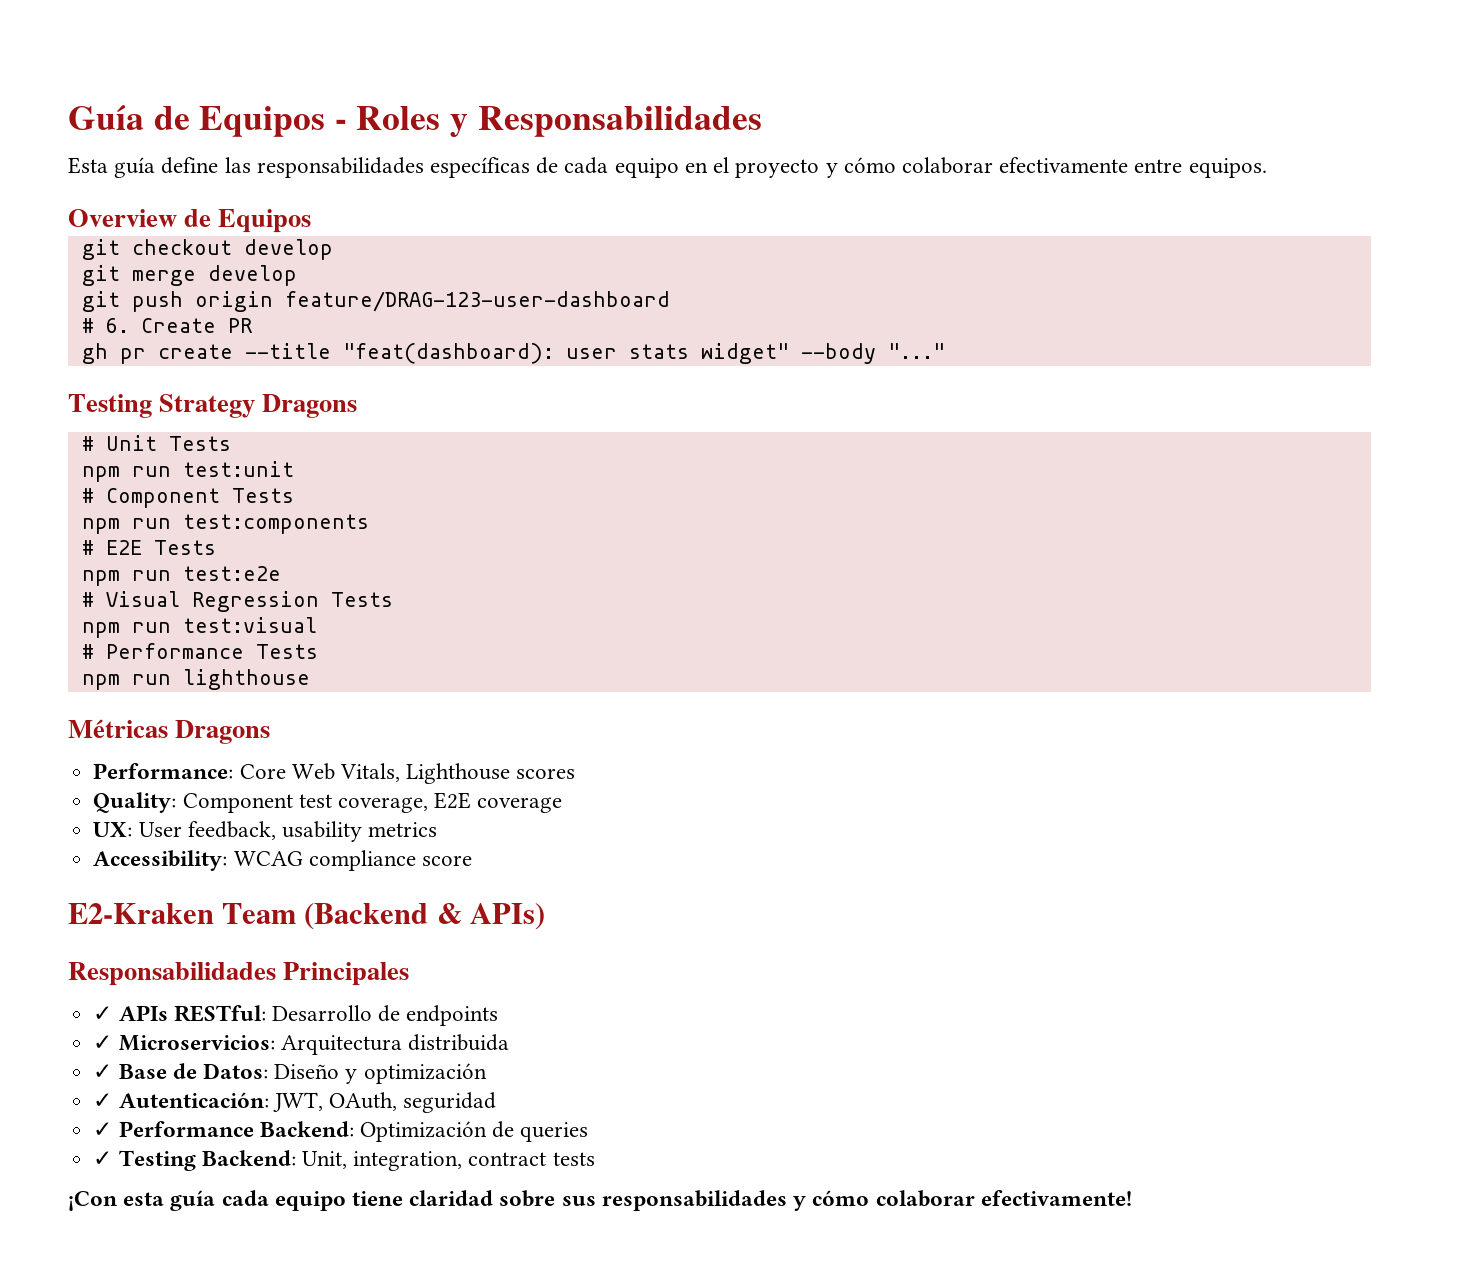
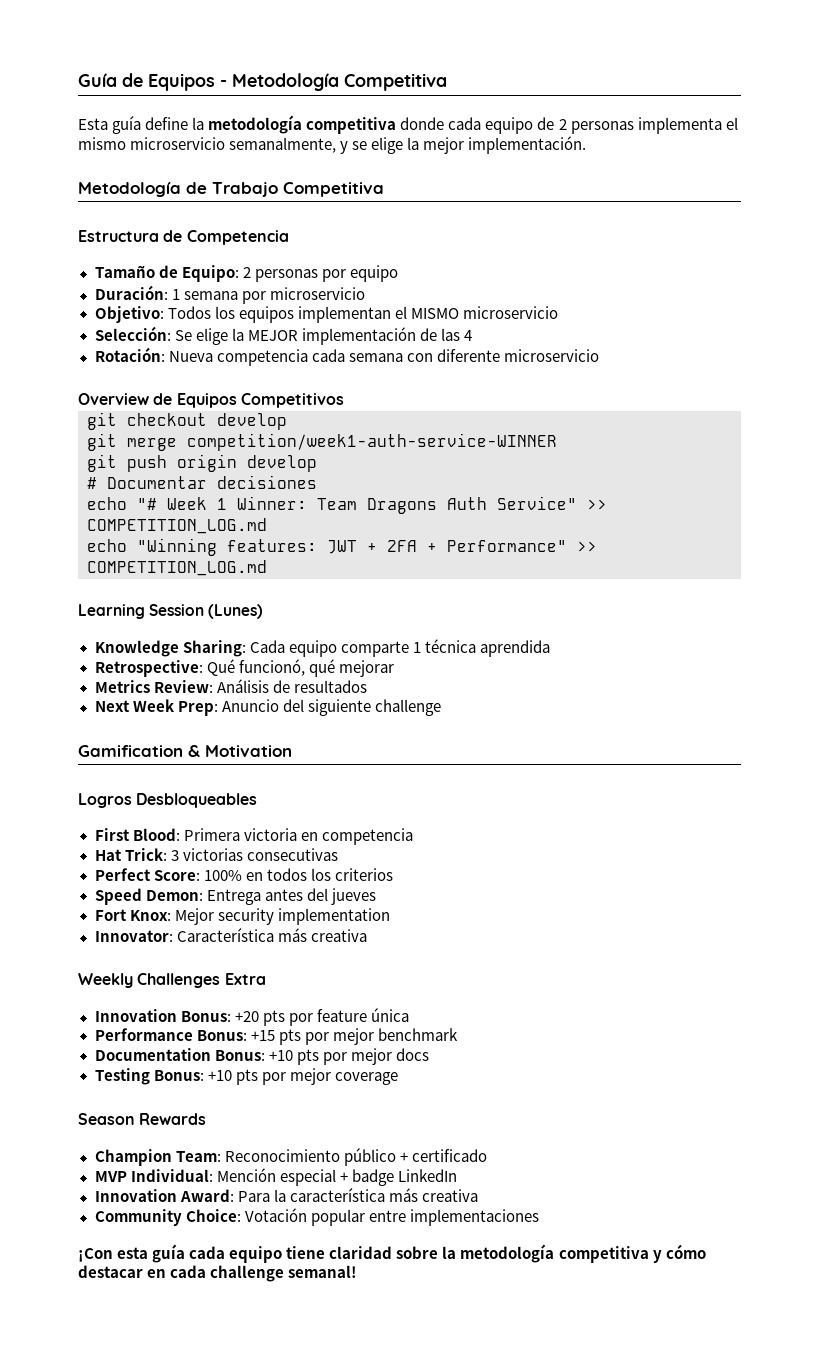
[356,106,762,138] Roles y Responsabilidades -> [232,73,447,91] Metodología Competitiva
[224,157,1267,178] las responsabilidades específicas de cada equipo en el proyecto y cómo colaborar efectivamente entre equipos. -> [192,115,738,134] [78,136,587,154] [78,182,384,197] [78,230,289,245] [94,265,398,282] [94,285,365,304] [94,306,558,323] [94,326,472,345] [94,347,599,366] la metodología competitiva donde cada equipo de 2 personas implementa el mismo microservicio semanalmente, y se elige la mejor implementación. // Metodología de Trabajo Competitiva // Estructura de Competencia // Tamaño de Equipo: 2 personas por equipo // Duración: 1 semana por microservicio // Objetivo: Todos los equipos implementan el MISMO microservicio // Selección: Se elige la MEJOR implementación de las 4 // Rotación: Nueva competencia cada semana con diferente microservicio
(312, 221) none -> [240,393,344,408] Competitivos
[207,265,297,286] develop -> [187,433,557,451] competition/week1-auth-service-WINNER
[284,291,670,312] [81,318,252,333] [81,343,945,364] [68,394,358,418] [81,435,231,451] [81,461,294,482] [81,488,294,508] [81,514,369,534] [81,540,216,555] [81,566,281,586] [81,591,393,612] [81,617,317,638] [81,643,318,659] [81,669,310,690] [68,719,271,744] [93,763,576,784] [93,792,563,813] [93,821,438,842] [93,850,472,871] [68,903,545,930] [68,962,410,986] [93,1005,499,1026] [93,1034,509,1055] [93,1063,487,1084] [93,1092,497,1113] [93,1121,589,1142] [93,1150,595,1171] feature/DRAG-123-user-dashboard // # 6. Create PR // gh pr create --title "feat(dashboard): user stats widget" --body "..." // Testing Strategy Dragons // # Unit Tests // npm run test:unit // # Component Tests // npm run test:components // # E2E Tests // npm run test:e2e // # Visual Regression Tests // npm run test:visual // # Performance Tests // npm run lighthouse // Métricas Dragons // Performance: Core Web Vitals, Lighthouse scores // Quality: Component test coverage, E2E coverage // UX: User feedback, usability metrics // Accessibility: WCAG compliance score // E2-Kraken Team (Backend & APIs) // Responsabilidades Principales // ✓ APIs RESTful: Desarrollo de endpoints // ✓ Microservicios: Arquitectura distribuida // ✓ Base de Datos: Diseño y optimización // ✓ Autenticación: JWT, OAuth, seguridad // ✓ Performance Backend: Optimización de queries // ✓ Testing Backend: Unit, integration, contract tests -> [247,455,317,472] [87,475,317,489] [87,496,607,514] [87,518,267,534] [87,538,597,556] [87,560,267,576] [78,604,264,619] [94,639,550,657] [94,659,394,677] [94,679,367,693] [94,699,441,716] [78,745,292,757] [78,793,258,808] [94,828,413,845] [94,848,338,861] [94,868,393,881] [94,888,376,905] [94,908,390,925] [94,928,367,942] [78,973,266,988] [94,1008,409,1026] [94,1028,458,1045] [94,1048,429,1065] [94,1068,398,1085] [78,1113,207,1125] [94,1148,487,1166] [94,1168,457,1186] [94,1188,478,1202] [94,1208,539,1226] develop // # Documentar decisiones // echo "# Week 1 Winner: Team Dragons Auth Service" >> COMPETITION_LOG.md // echo "Winning features: JWT + 2FA + Performance" >> COMPETITION_LOG.md // Learning Session (Lunes) // Knowledge Sharing: Cada equipo comparte 1 técnica aprendida // Retrospective: Qué funcionó, qué mejorar // Metrics Review: Análisis de resultados // Next Week Prep: Anuncio del siguiente challenge // Gamification & Motivation // Logros Desbloqueables // First Blood: Primera victoria en competencia // Hat Trick: 3 victorias consecutivas // Perfect Score: 100% en todos los criterios // Speed Demon: Entrega antes del jueves // Fort Knox: Mejor security implementation // Innovator: Característica más creativa // Weekly Challenges Extra // Innovation Bonus: +20 pts por feature única // Performance Bonus: +15 pts por mejor benchmark // Documentation Bonus: +10 pts por mejor docs // Testing Bonus: +10 pts por mejor coverage // Season Rewards // Champion Team: Reconocimiento público + certificado // MVP Individual: Mención especial + badge LinkedIn // Innovation Award: Para la característica más creativa // Community Choice: Votación popular entre implementaciones
[561,1190,1132,1211] sus responsabilidades y cómo colaborar efectivamente! -> [442,1244,706,1263] [78,1265,358,1282] la metodología competitiva y cómo destacar en cada challenge semanal!

